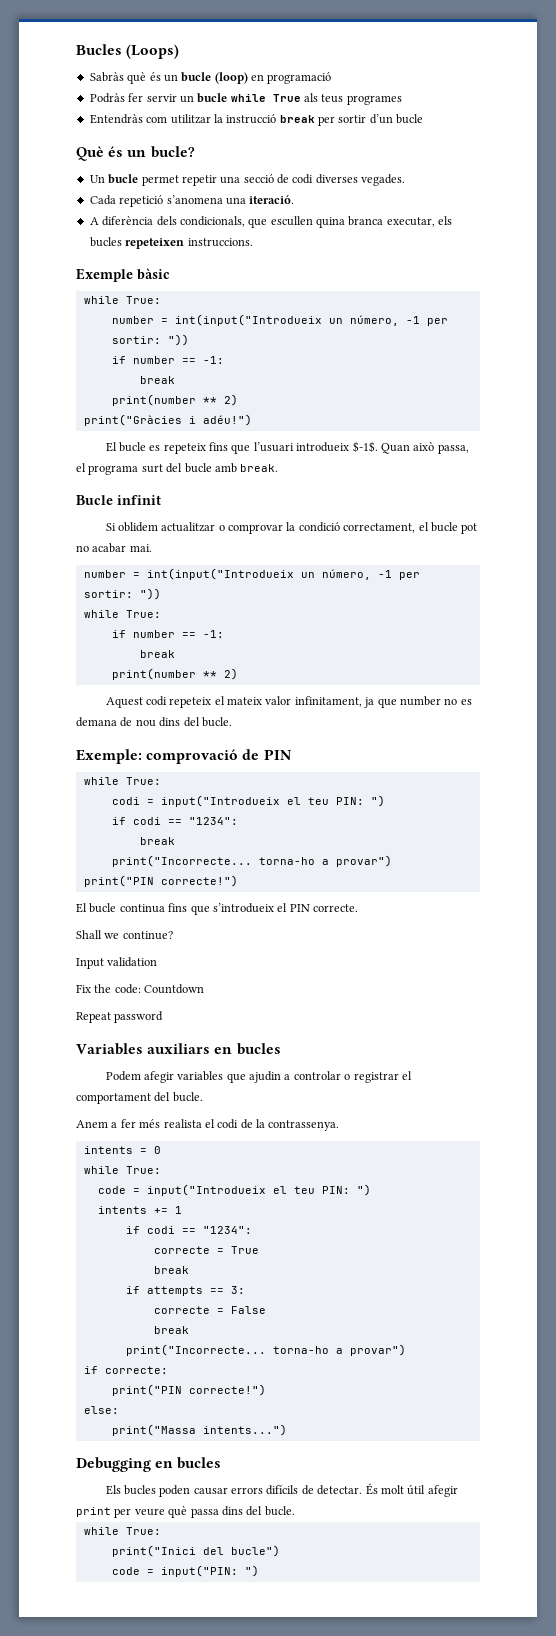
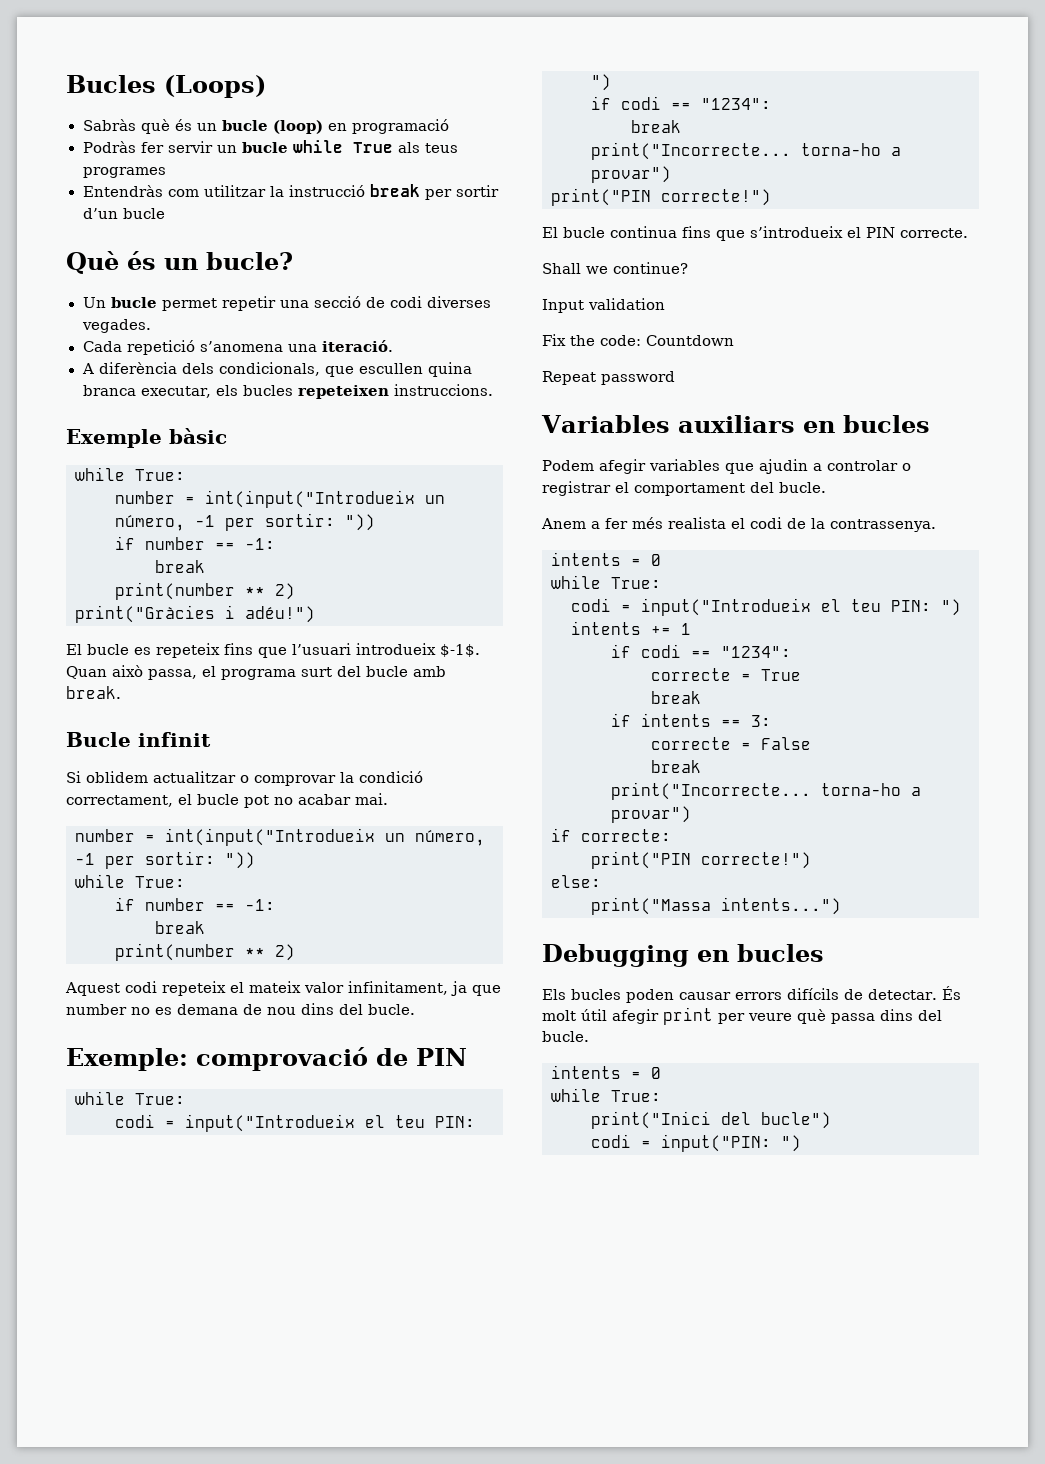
[97,1186,126,1194] code -> [571,598,611,612] codi
[146,1286,203,1296] attempts -> [641,713,711,727] intents
(295, 1511) none -> [551,1065,661,1079] // intents = 0
[111,1567,140,1575] code -> [591,1134,631,1148] codi

